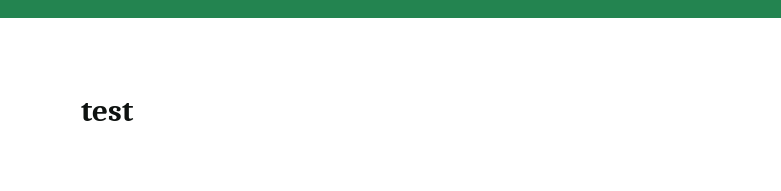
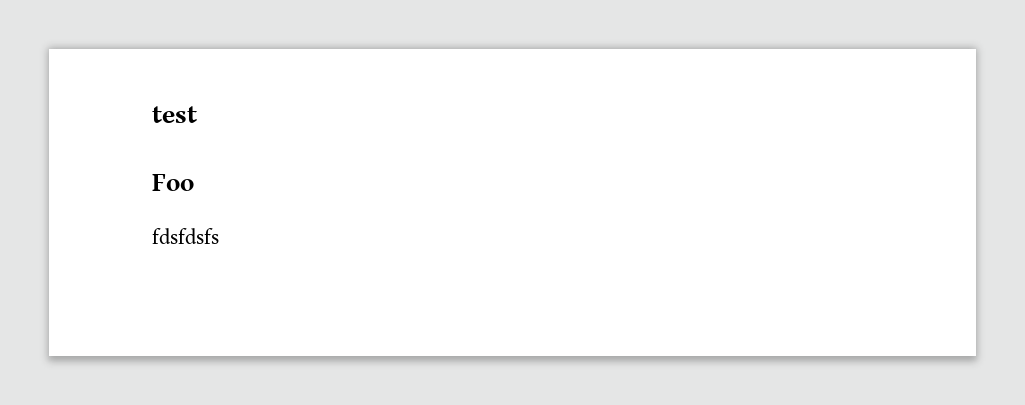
(134, 112) none -> [152,174,194,191] [152,228,219,244] // Foo // fdsfdsfs

